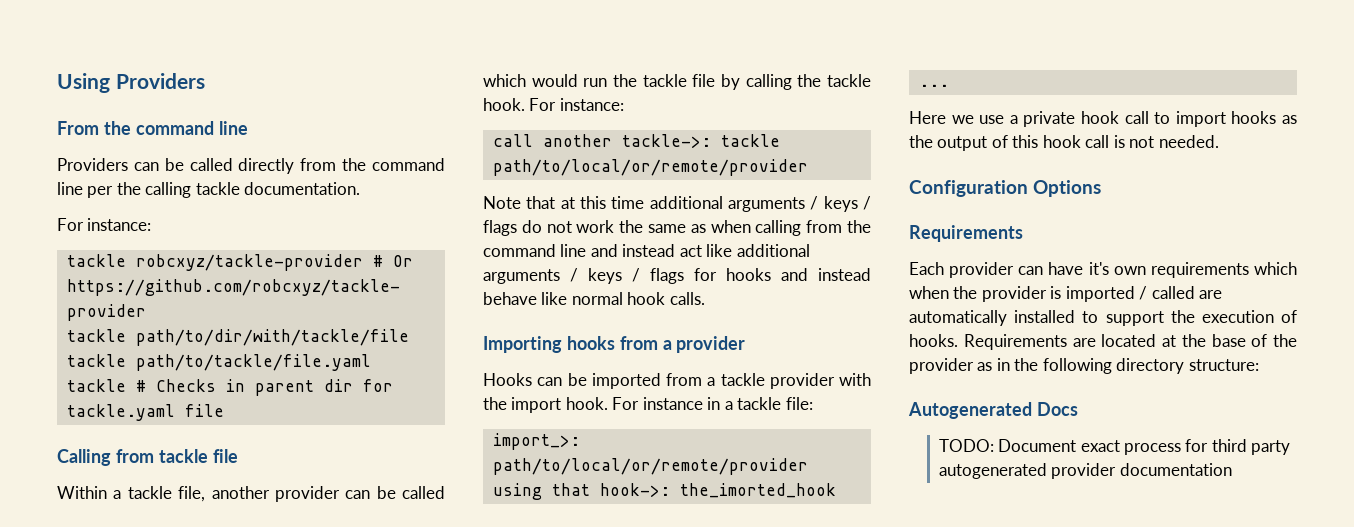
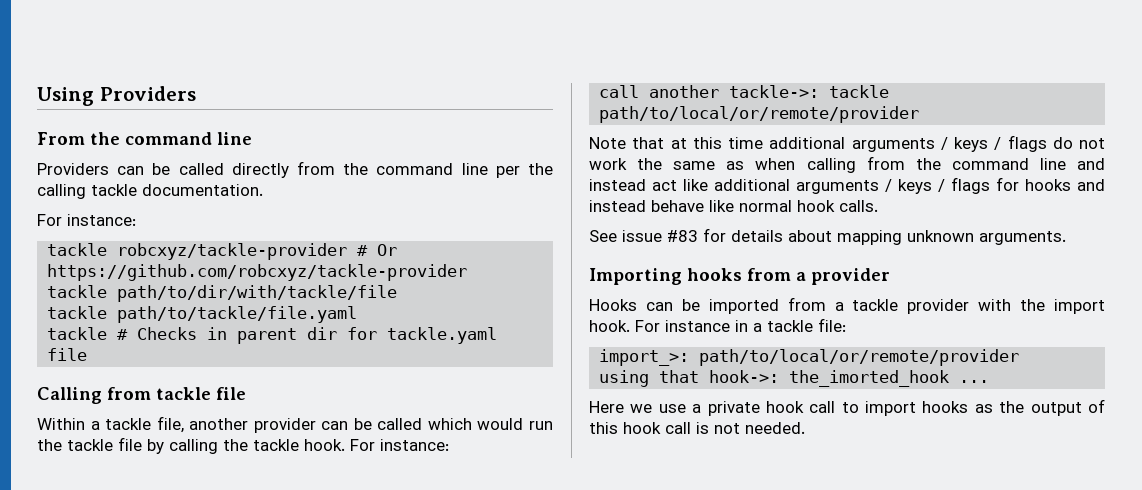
(705, 298) none -> [589,228,1066,245] // See issue #83 for details about mapping unknown arguments.
[909,180,1102,197] [909,225,1023,242] [909,262,1297,278] [909,286,1223,302] [909,310,1297,326] [909,334,1297,350] [909,358,1259,374] [908,402,1078,419] [938,439,1291,455] [938,463,1232,479] // Configuration Options // Requirements // Each provider can have it's own requirements which when the provider is imported / called are automatically installed to support the execution of hooks. Requirements are located at the base of the provider as in the following directory structure: // Autogenerated Docs // TODO: Document exact process for third party autogenerated provider documentation -> (805, 428) none

